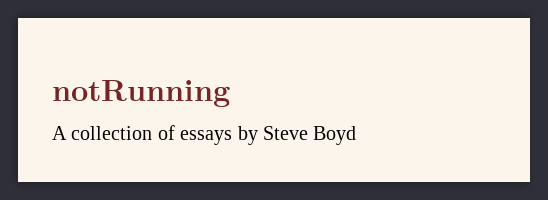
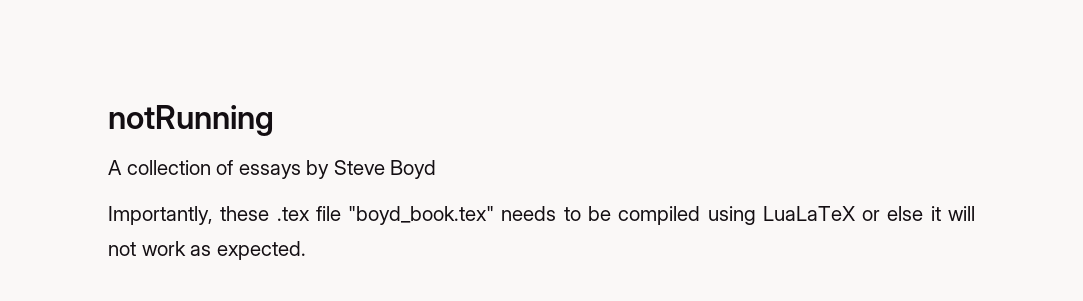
(357, 135) none -> [108,206,976,225] [108,241,306,260] // Importantly, these .tex file "boyd_book.tex" needs to be compiled using LuaLaTeX or else it will not work as expected.

